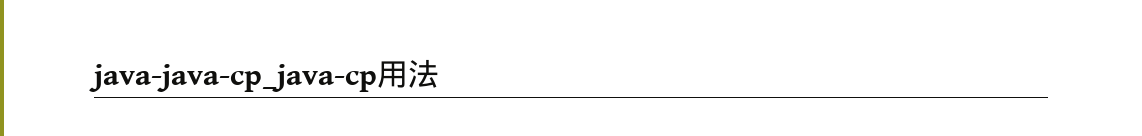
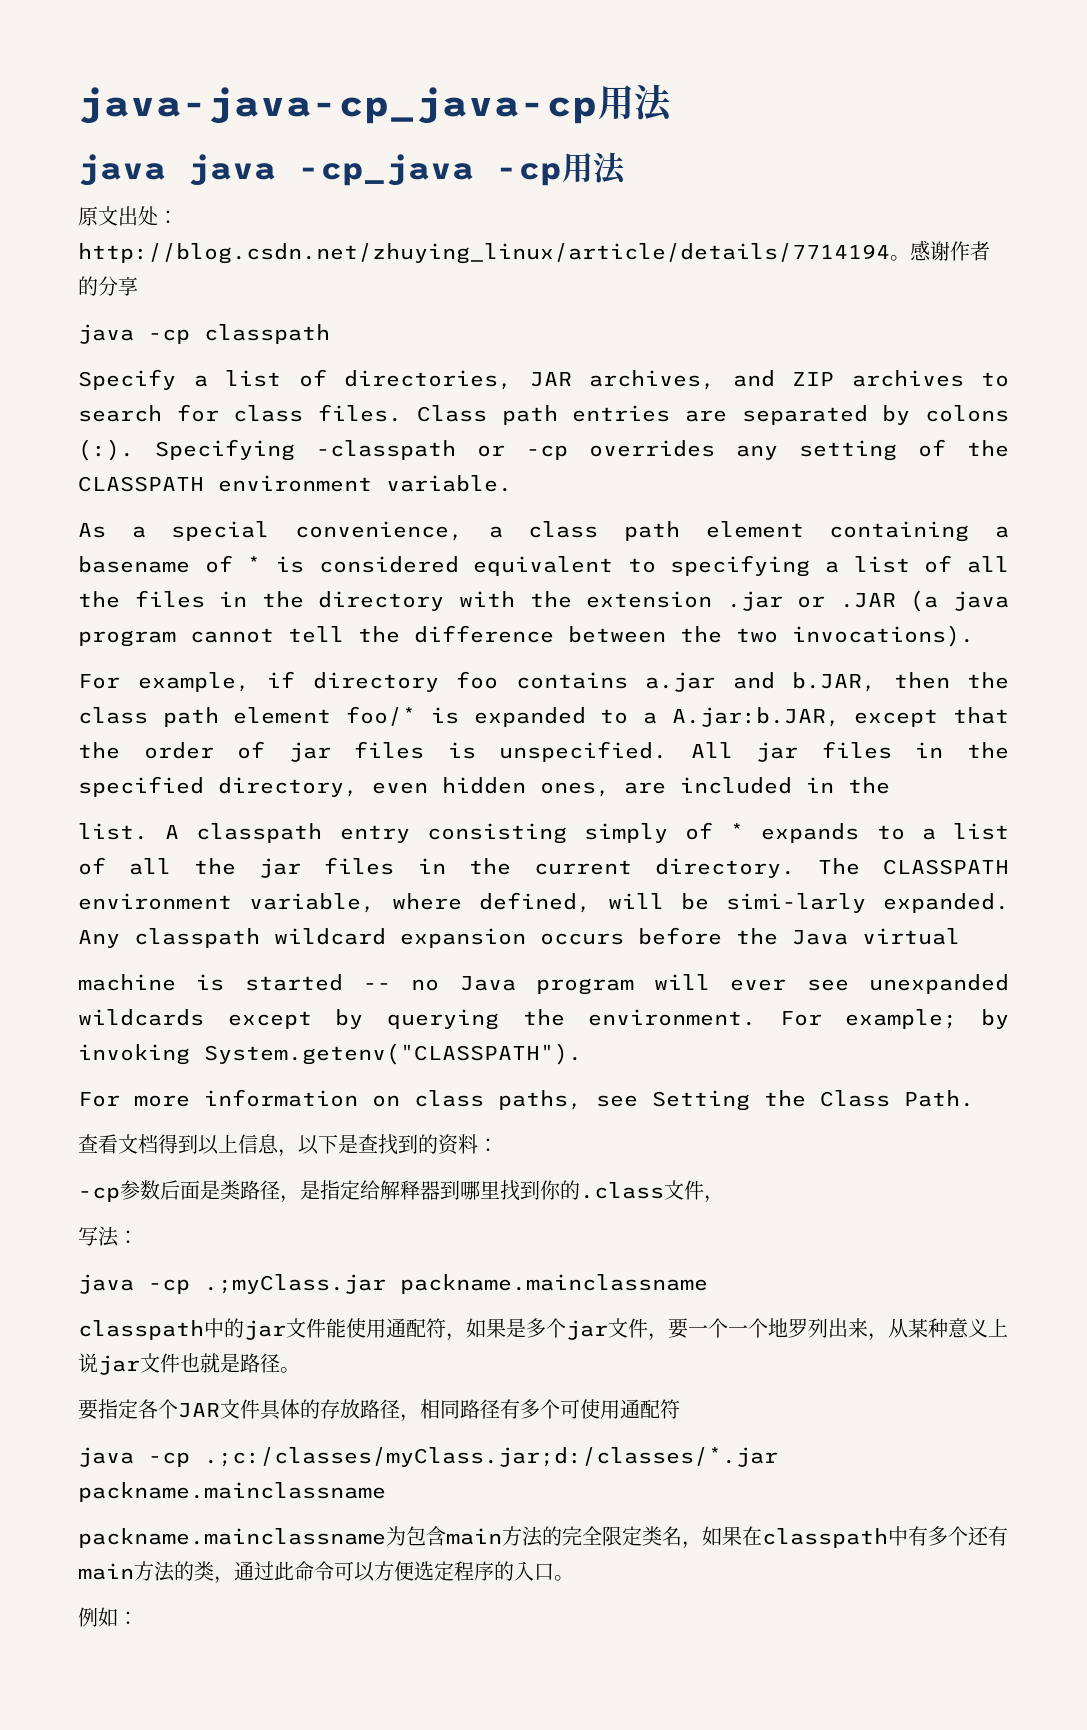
(439, 73) none -> [78,152,627,186] [78,206,178,226] [78,240,990,264] [78,276,138,296] [78,324,330,344] [78,369,1009,390] [78,404,1010,425] [78,439,1009,461] [78,475,512,492] [78,521,1009,542] [78,555,1009,577] [78,590,1010,612] [78,625,974,647] [78,671,1009,692] [78,706,1010,727] [78,741,1009,762] [78,776,890,797] [78,822,1009,844] [78,857,1010,878] [78,892,1009,913] [78,927,960,948] [78,974,1009,995] [78,1009,1009,1030] [78,1043,582,1065] [78,1089,974,1111] [78,1134,498,1157] [78,1180,724,1203] [78,1226,138,1247] [78,1274,708,1294] [78,1318,1008,1341] [78,1353,300,1375] [78,1399,680,1422] [78,1447,778,1467] [78,1482,386,1502] [78,1526,1008,1549] [78,1561,574,1584] [78,1607,138,1627] // java java -cp_java -cp用法 // 原文出处：http://blog.csdn.net/zhuying_linux/article/details/7714194。感谢作者的分享 // java -cp classpath // Specify a list of directories, JAR archives, and ZIP archives to search for class files. Class path entries are separated by colons (:). Specifying -classpath or -cp overrides any setting of the CLASSPATH environment variable. // As a special convenience, a class path element containing a basename of * is considered equivalent to specifying a list of all the files in the directory with the extension .jar or .JAR (a java program cannot tell the difference between the two invocations). // For example, if directory foo contains a.jar and b.JAR, then the class path element foo/* is expanded to a A.jar:b.JAR, except that the order of jar files is unspecified. All jar files in the specified directory, even hidden ones, are included in the // list. A classpath entry consisting simply of * expands to a list of all the jar files in the current directory. The CLASSPATH environment variable, where defined, will be simi-larly expanded. Any classpath wildcard expansion occurs before the Java virtual // machine is started -- no Java program will ever see unexpanded wildcards except by querying the environment. For example; by invoking System.getenv("CLASSPATH"). // For more information on class paths, see Setting the Class Path. // 查看文档得到以上信息，以下是查找到的资料： // -cp参数后面是类路径，是指定给解释器到哪里找到你的.class文件， // 写法： // java -cp .;myClass.jar packname.mainclassname // classpath中的jar文件能使用通配符，如果是多个jar文件，要一个一个地罗列出来，从某种意义上说jar文件也就是路径。 // 要指定各个JAR文件具体的存放路径，相同路径有多个可使用通配符 // java -cp .;c:/classes/myClass.jar;d:/classes/*.jar packname.mainclassname // packname.mainclassname为包含main方法的完全限定类名，如果在classpath中有多个还有main方法的类，通过此命令可以方便选定程序的入口。 // 例如：

